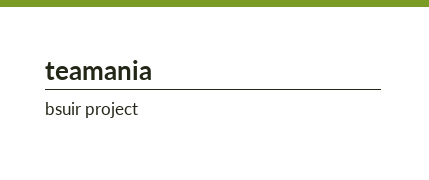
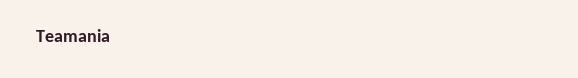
[45,60,152,80] [45,102,139,118] teamania // bsuir project -> [36,29,110,42] Teamania

